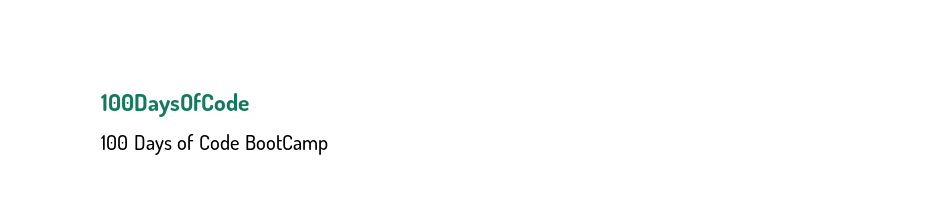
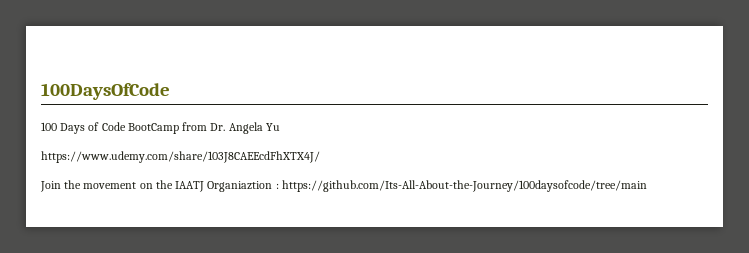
(329, 145) none -> [182,122,280,134] [41,151,320,163] [40,180,647,192] from Dr. Angela Yu // https://www.udemy.com/share/103J8CAEEcdFhXTX4J/ // Join the movement on the IAATJ Organiaztion : https://github.com/Its-All-About-the-Journey/100daysofcode/tree/main

